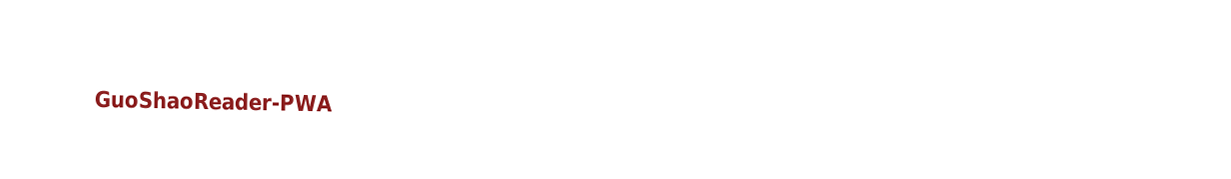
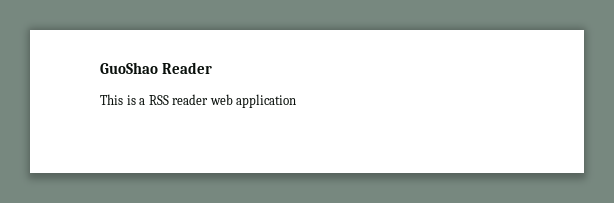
[94,89,333,113] GuoShaoReader-PWA -> [100,62,213,74] [100,94,297,108] GuoShao Reader // This is a RSS reader web application

